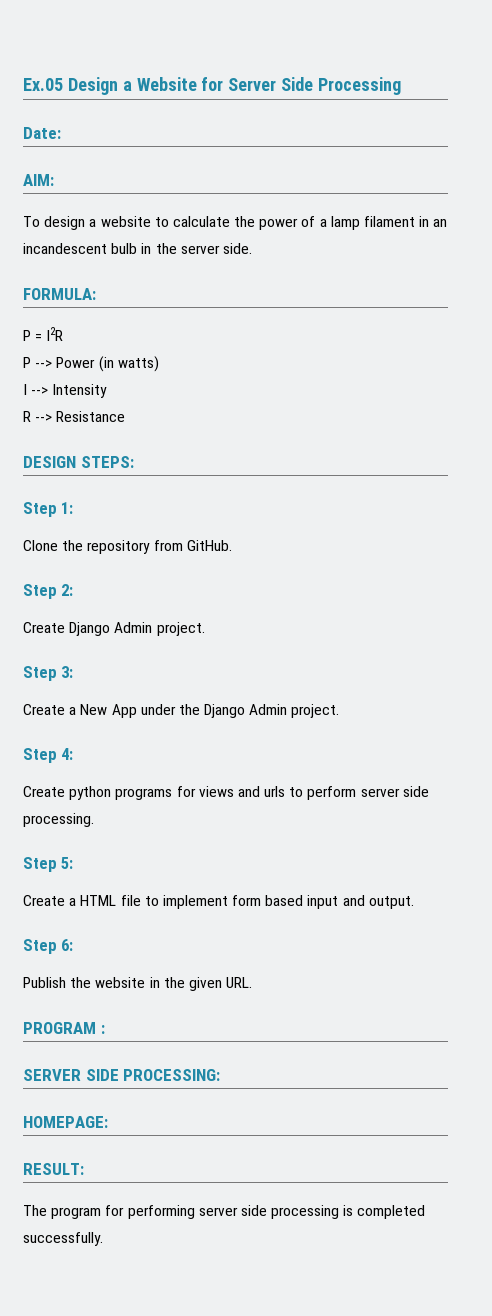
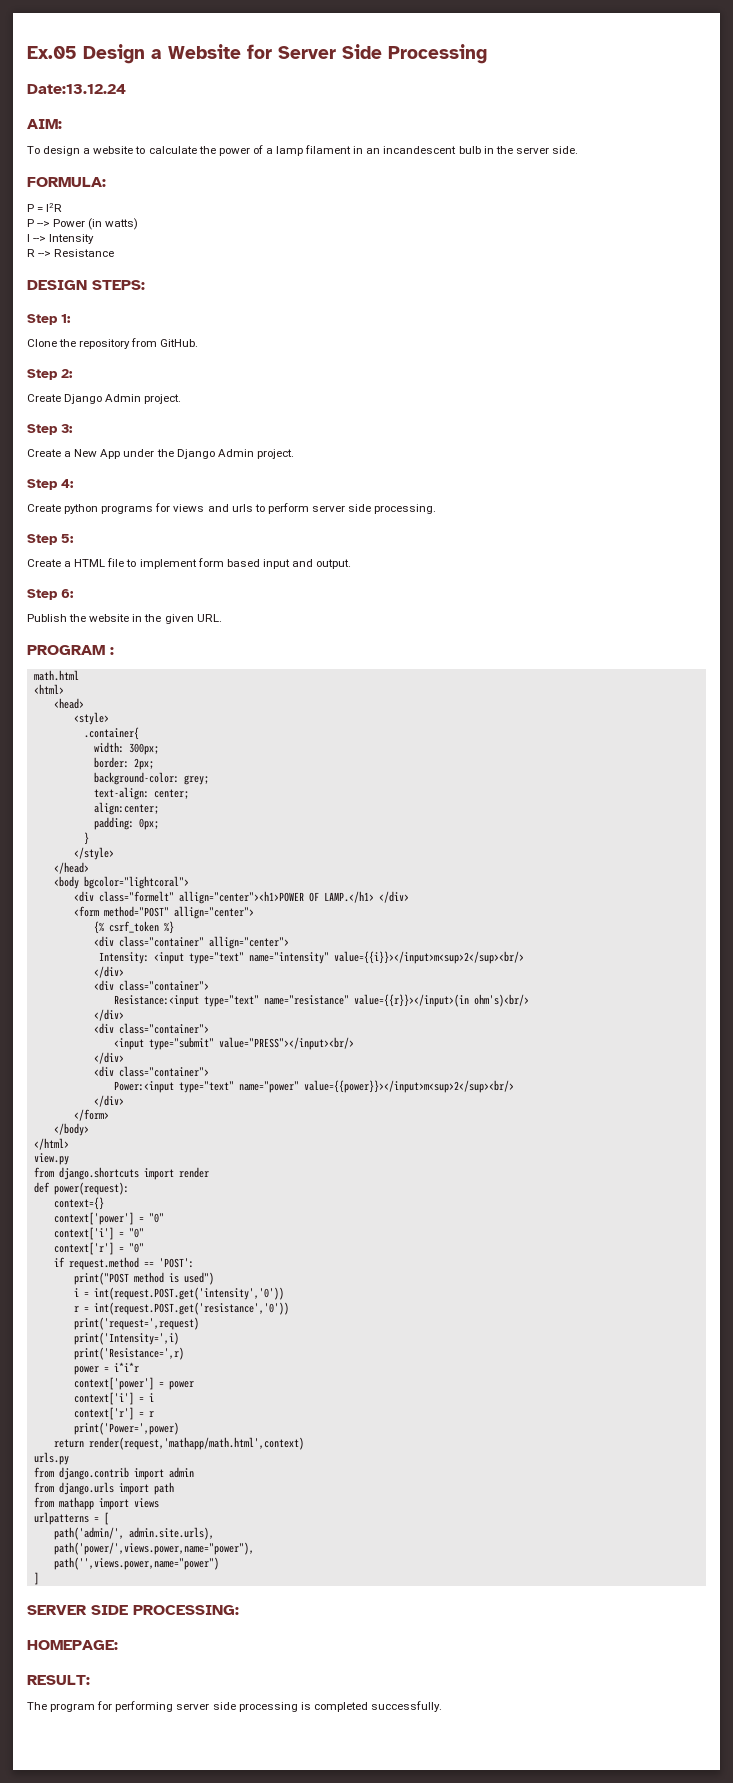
[23,127,61,139] Date: -> [27,84,126,94] Date:13.12.24
(105, 1029) none -> [33,670,79,681] [33,684,64,694] [53,698,84,709] [73,712,109,725] [83,727,139,740] [93,742,159,755] [93,757,154,770] [93,772,209,785] [93,787,189,800] [93,802,159,815] [93,817,159,830] [83,832,89,845] [73,847,114,860] [53,862,89,874] [53,876,189,889] [73,891,409,904] [73,906,254,919] [93,921,174,934] [93,936,289,949] [98,951,524,964] [93,966,124,978] [93,980,209,991] [113,994,529,1007] [93,1009,124,1021] [93,1023,209,1034] [113,1037,354,1050] [93,1052,124,1064] [93,1066,209,1077] [113,1080,514,1093] [93,1095,124,1107] [73,1109,109,1121] [53,1123,89,1136] [33,1138,69,1150] [33,1153,69,1165] [33,1167,209,1180] [33,1182,129,1195] [53,1197,104,1210] [53,1212,164,1225] [53,1227,144,1240] [53,1242,144,1255] [53,1257,194,1270] [73,1272,214,1285] [73,1287,284,1300] [73,1302,289,1315] [73,1317,199,1330] [73,1332,179,1345] [73,1347,184,1360] [73,1362,139,1375] [73,1377,194,1390] [73,1392,154,1405] [73,1407,154,1420] [73,1422,179,1435] [53,1437,304,1450] [33,1452,69,1465] [33,1467,194,1480] [33,1482,174,1495] [33,1497,159,1510] [33,1512,109,1525] [53,1527,214,1540] [53,1542,254,1555] [53,1557,219,1570] [33,1572,39,1585] // math.html // <html> // <head> // <style> // .container{ // width: 300px; // border: 2px; // background-color: grey; // text-align: center; // align:center; // padding: 0px; // } // </style> // </head> // <body bgcolor="lightcoral"> // <div class="formelt" allign="center"><h1>POWER OF LAMP.</h1> </div> // <form method="POST" allign="center"> // {% csrf_token %} // <div class="container" allign="center"> // Intensity: <input type="text" name="intensity" value={{i}}></input>m<sup>2</sup><br/> // </div> // <div class="container"> // Resistance:<input type="text" name="resistance" value={{r}}></input>(in ohm's)<br/> // </div> // <div class="container"> // <input type="submit" value="PRESS"></input><br/> // </div> // <div class="container"> // Power:<input type="text" name="power" value={{power}}></input>m<sup>2</sup><br/> // </div> // </form> // </body> // </html> // view.py // from django.shortcuts import render // def power(request): // context={} // context['power'] = "0" // context['i'] = "0" // context['r'] = "0" // if request.method == 'POST': // print("POST method is used") // i = int(request.POST.get('intensity','0')) // r = int(request.POST.get('resistance','0')) // print('request=',request) // print('Intensity=',i) // print('Resistance=',r) // power = i*i*r // context['power'] = power // context['i'] = i // context['r'] = r // print('Power=',power) // return render(request,'mathapp/math.html',context) // urls.py // from django.contrib import admin // from django.urls import path // from mathapp import views // urlpatterns = [ // path('admin/', admin.site.urls), // path('power/',views.power,name="power"), // path('',views.power,name="power") // ]

